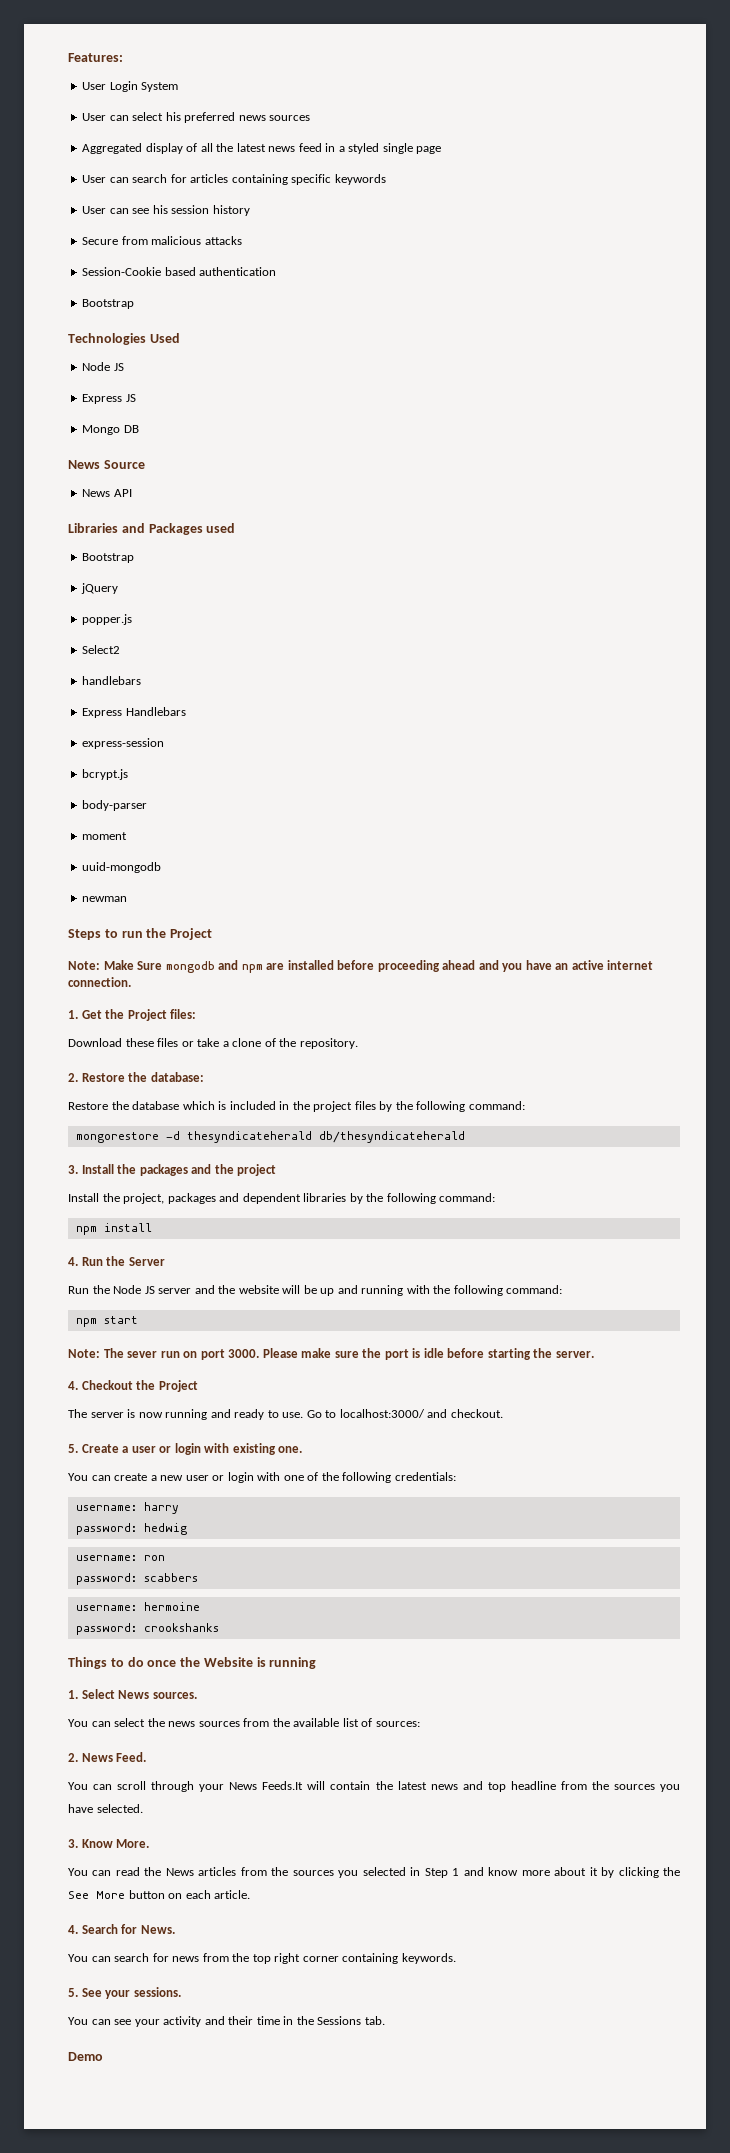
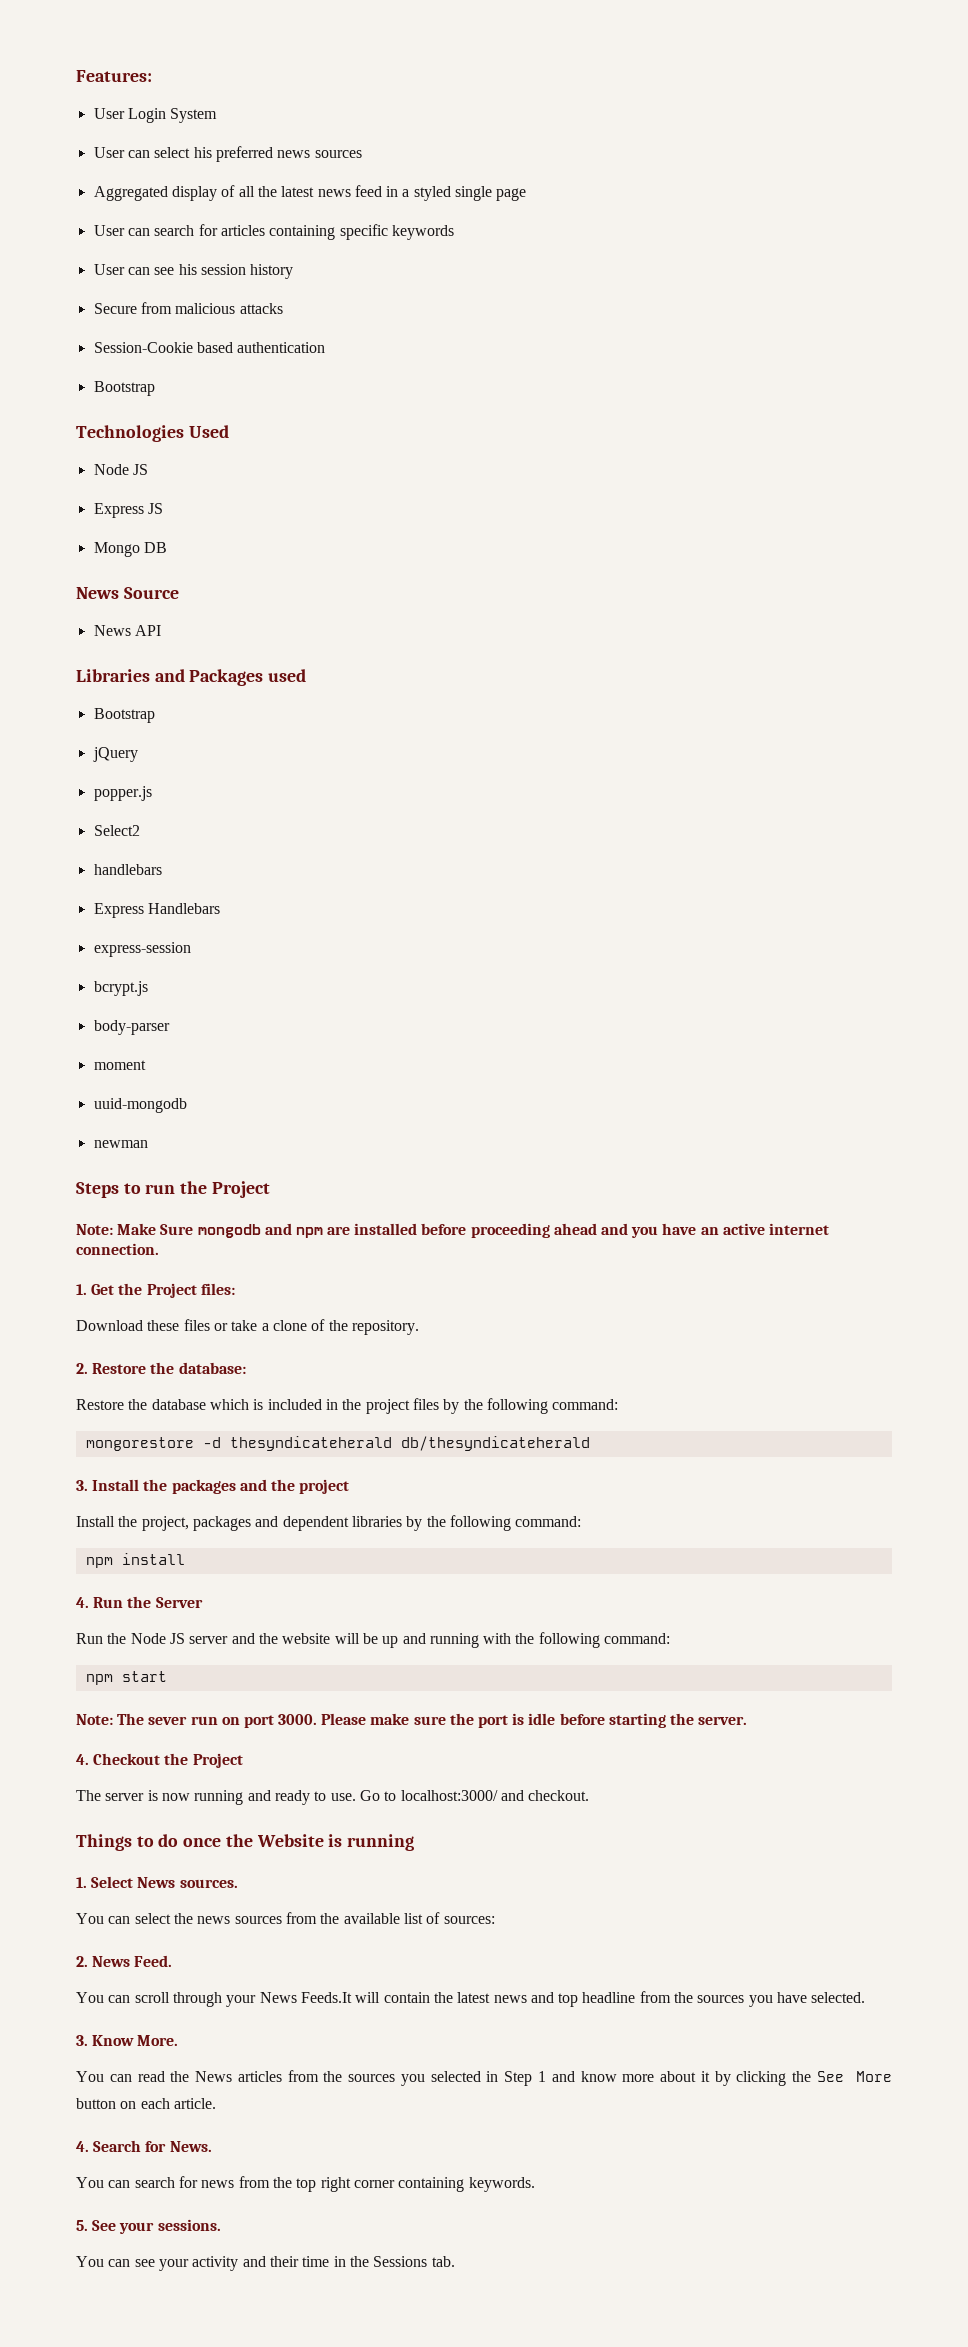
[68,1443,303,1455] [68,1472,456,1483] [75,1502,179,1514] [75,1523,187,1535] [75,1555,165,1561] [75,1573,198,1585] [75,1602,200,1611] [75,1623,219,1635] // 5. Create a user or login with existing one. // You can create a new user or login with one of the following credentials: // username: harry // password: hedwig // username: ron // password: scabbers // username: hermoine // password: crookshanks -> (590, 1795) none
[68,2052,103,2061] // Demo -> (455, 2261) none

